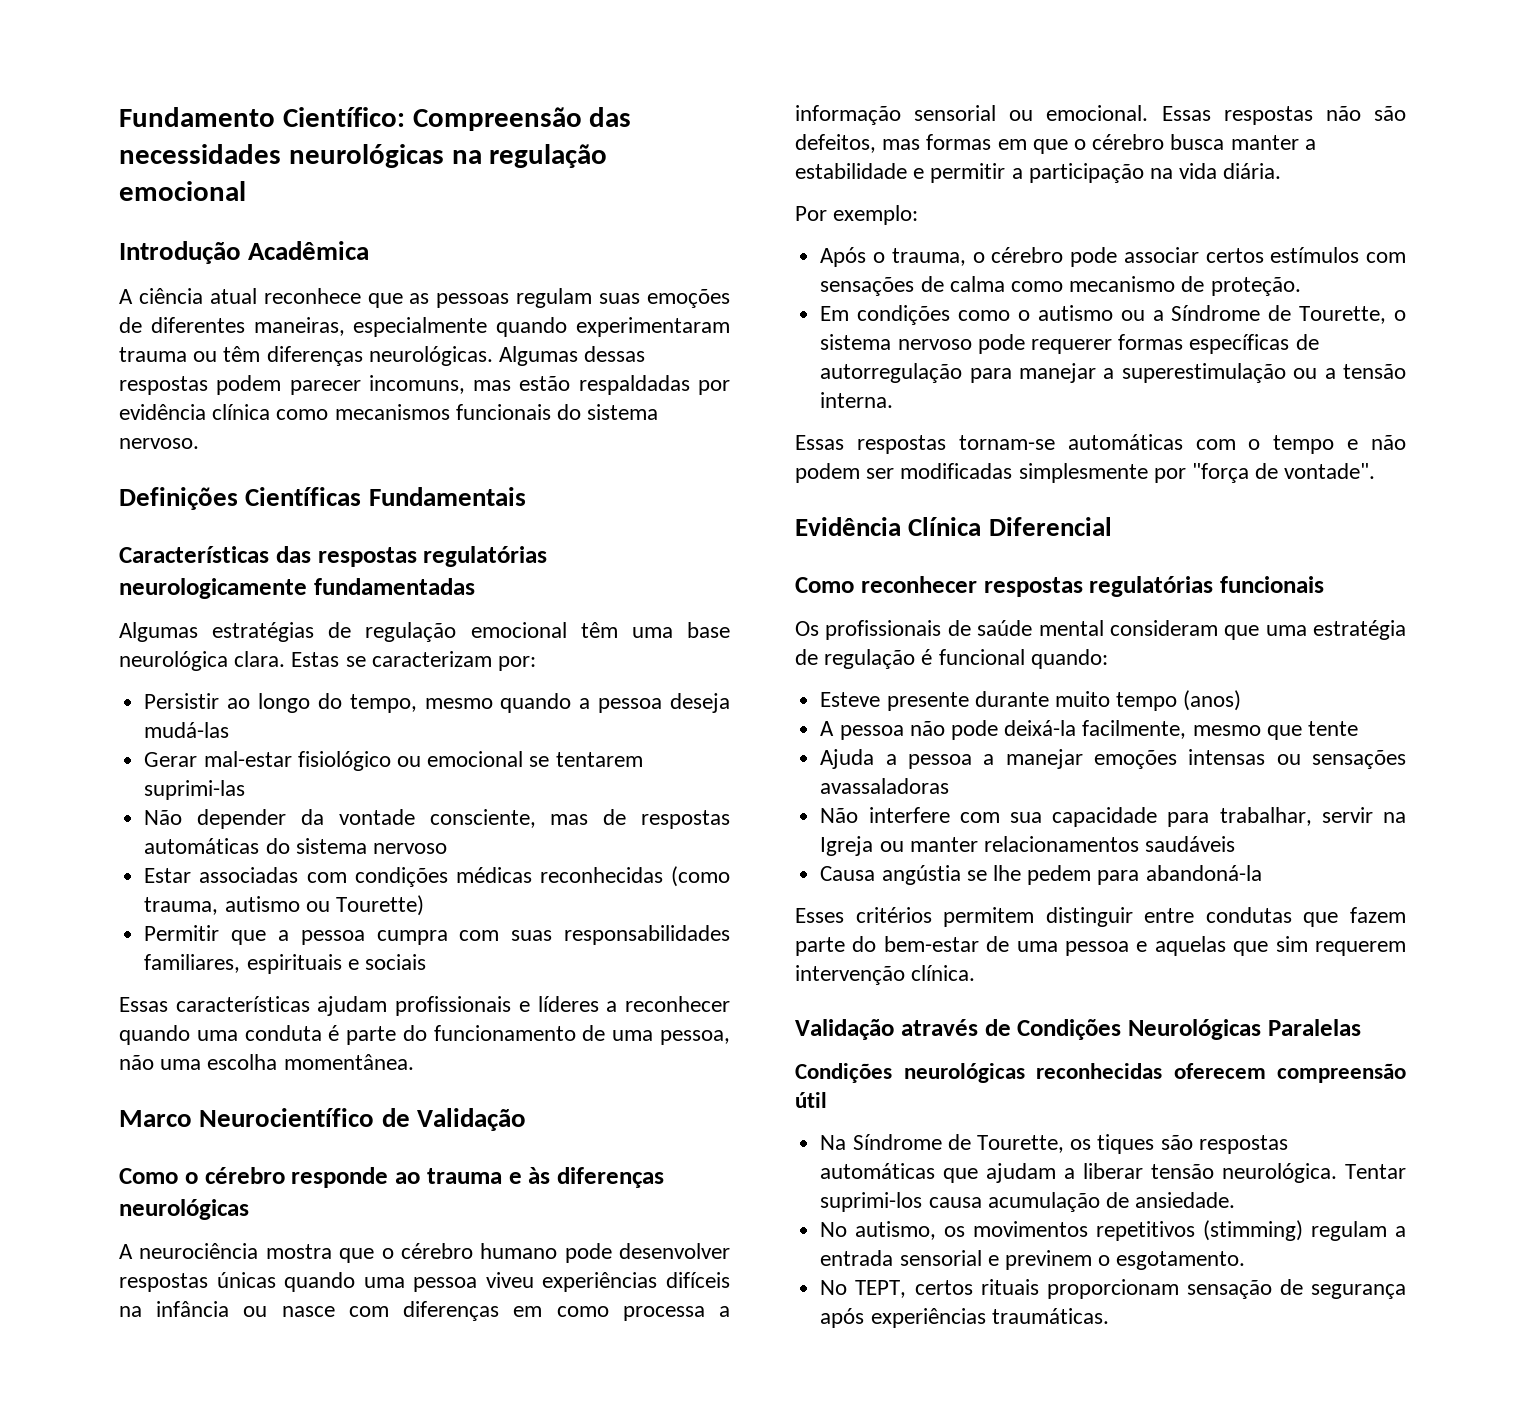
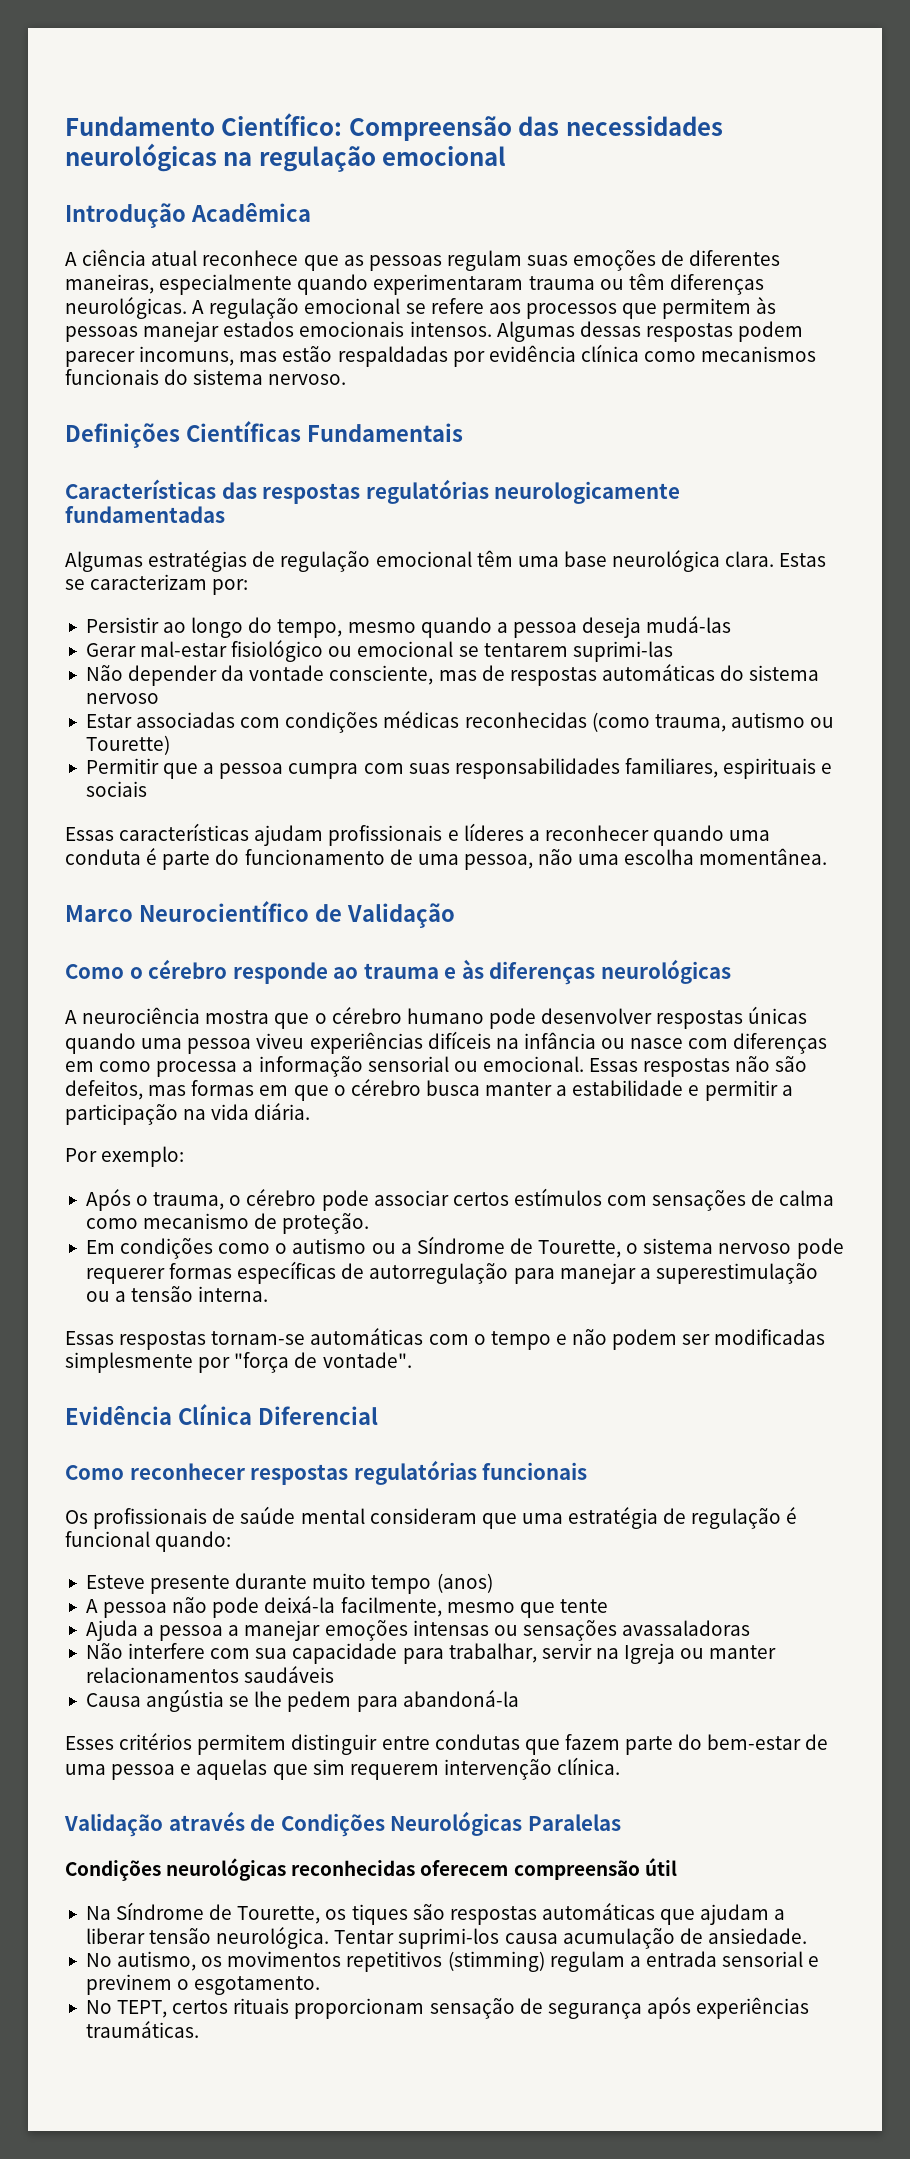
(493, 356) none -> [192,297,777,319] [65,321,492,342] A regulação emocional se refere aos processos que permitem às pessoas manejar estados emocionais intensos.

